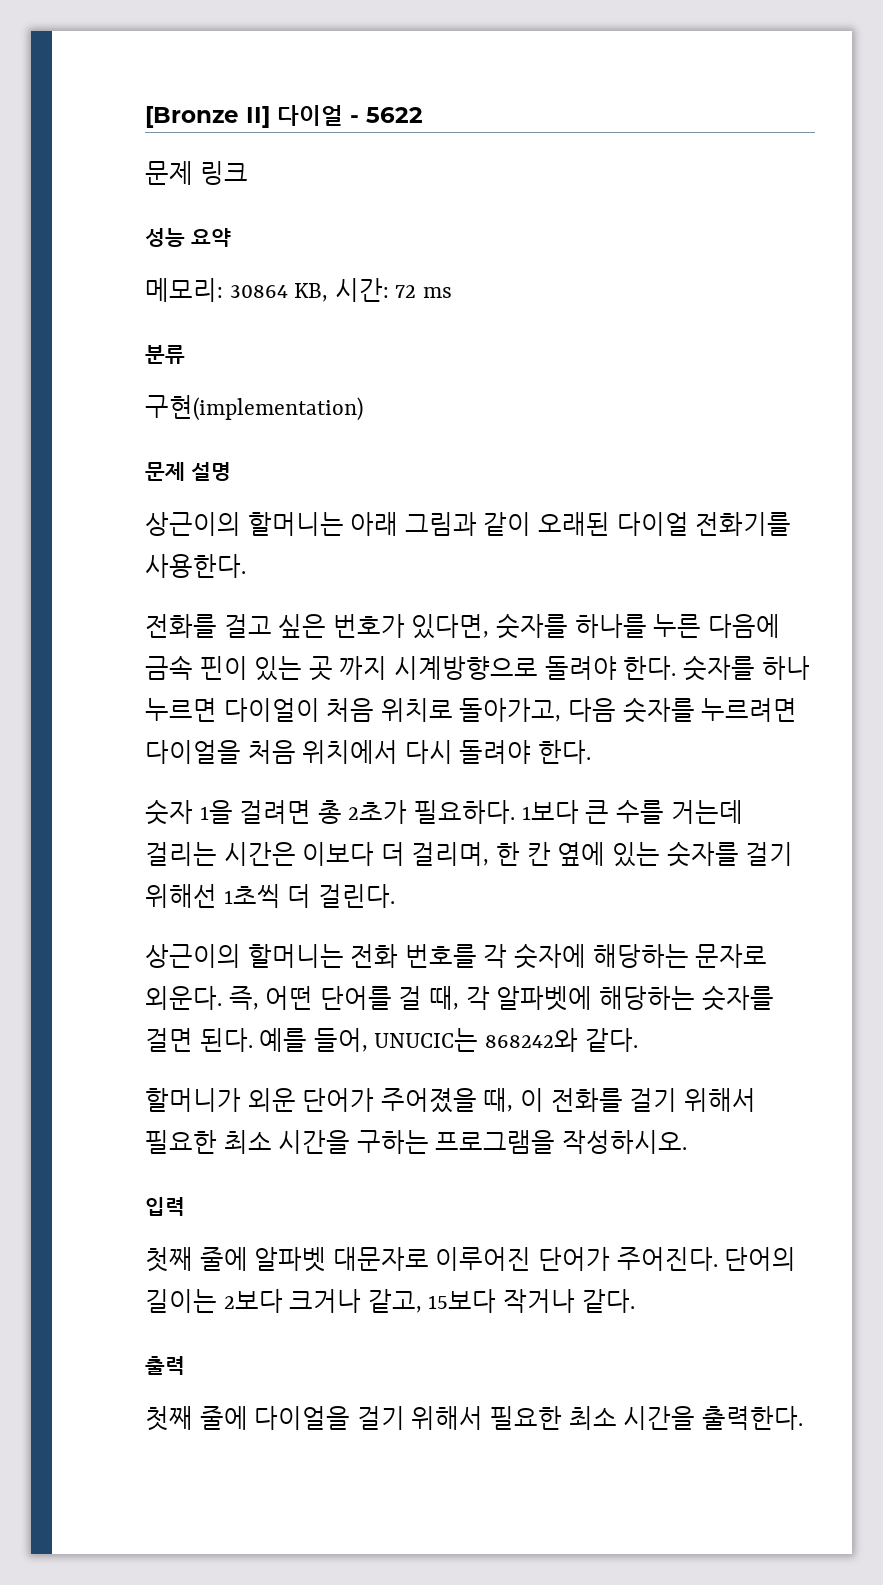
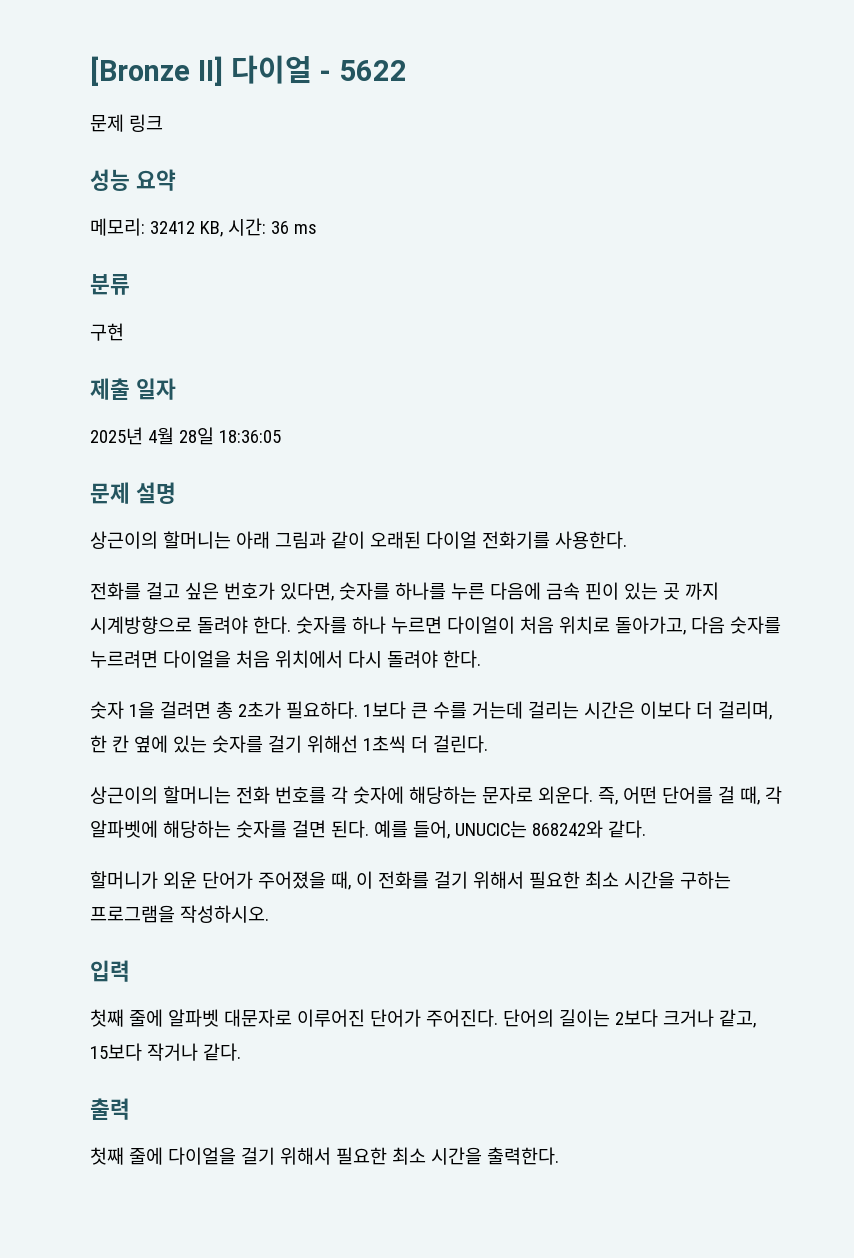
[229,285,288,298] 30864 -> [149,221,195,234] 32412
[395,285,417,298] 72 -> [270,221,289,234] 36
[145,395,363,421] 구현(implementation) -> [90,323,124,341] [90,378,176,400] [90,427,281,445] 구현 // 제출 일자 // 2025년 4월 28일 18:36:05

